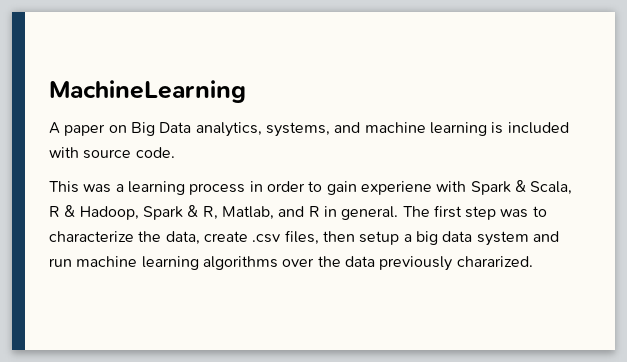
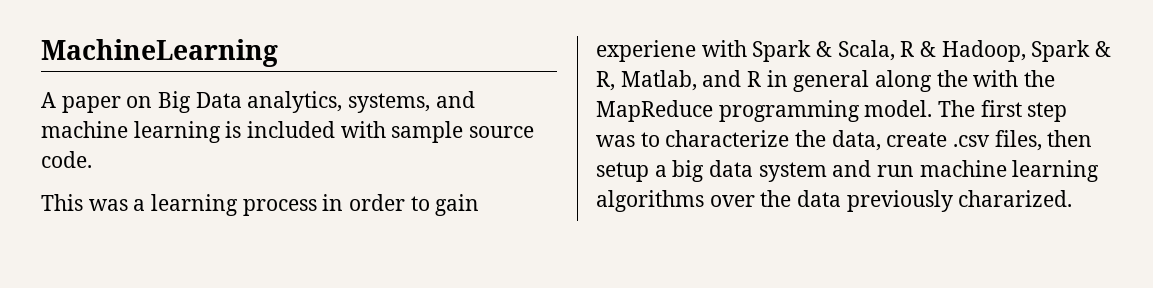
(79, 152) none -> [391,121,464,143] sample
[341,206,399,220] general. -> [793,70,1056,92] [596,100,933,122] general along the with the MapReduce programming model.

